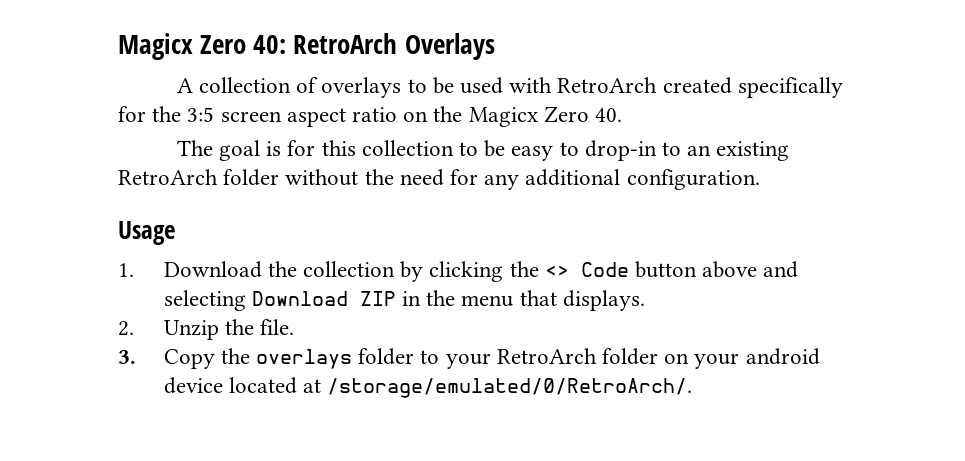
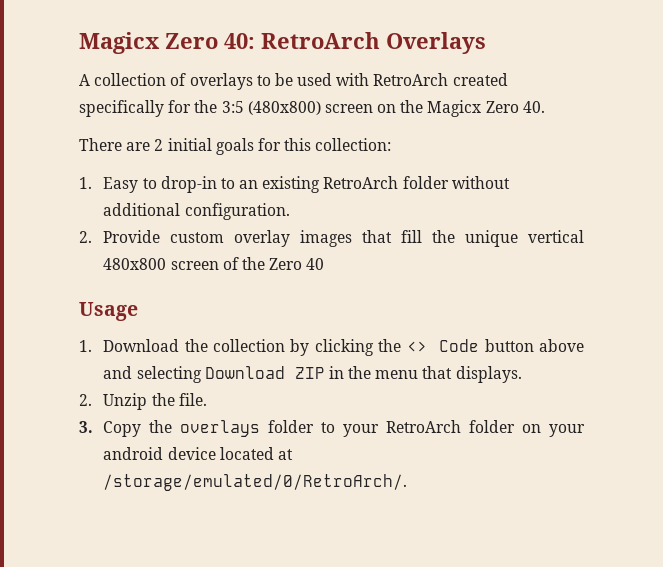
[220,107,398,127] screen aspect ratio -> [247,101,373,115] (480x800) screen
[176,140,554,161] The goal is for this collection to be easy -> [79,138,392,155] [79,177,139,193] There are 2 initial goals for this collection: // 1. Easy
[364,169,760,190] the need for any additional configuration. -> [103,203,290,220] [79,230,584,247] [103,257,325,270] additional configuration. // 2. Provide custom overlay images that fill the unique vertical 480x800 screen of the Zero 40

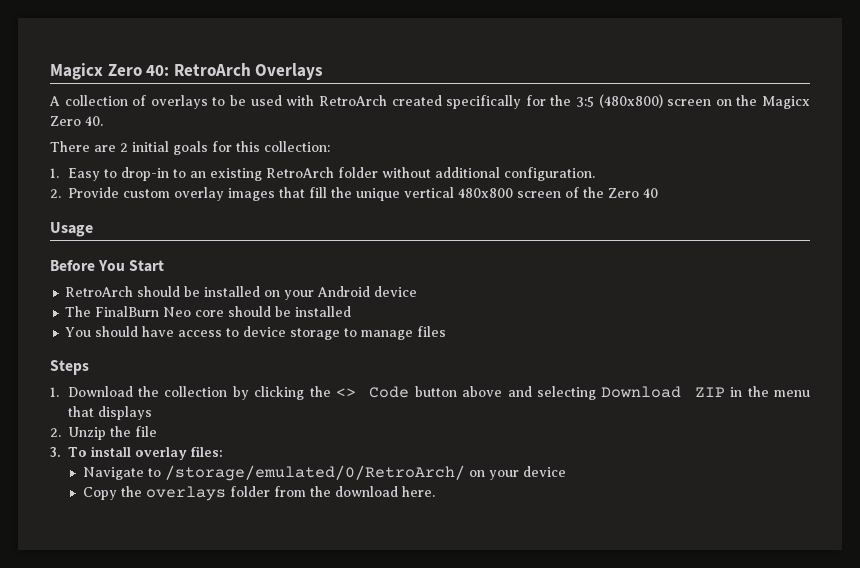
(138, 311) none -> [50,260,165,272] [65,286,418,300] [65,306,352,317] [65,326,447,340] [50,360,89,375] // Before You Start // RetroArch should be installed on your Android device // The FinalBurn Neo core should be installed // You should have access to device storage to manage files // Steps
[455,366,522,383] displays. -> [97,406,152,420] displays
[178,393,207,406] file. -> [135,426,157,437] file
[103,420,585,437] [103,447,293,460] [103,474,408,491] Copy the overlays folder to your RetroArch folder on your android device located at /storage/emulated/0/RetroArch/. -> [68,446,223,460] [83,465,567,481] [83,486,436,501] To install overlay files: // Navigate to /storage/emulated/0/RetroArch/ on your device // Copy the overlays folder from the download here.

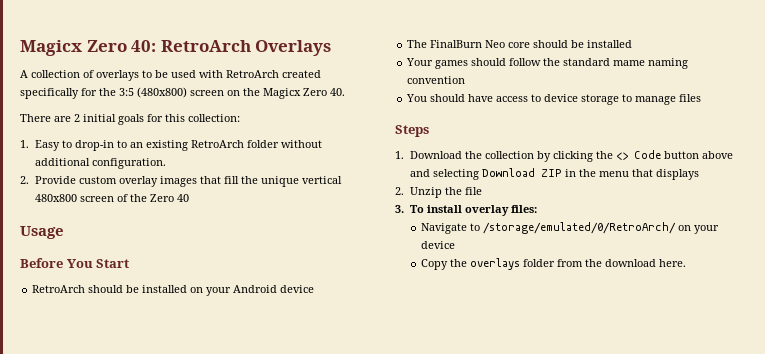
(352, 311) none -> [406,58,689,69] [407,76,466,84] // Your games should follow the standard mame naming convention

